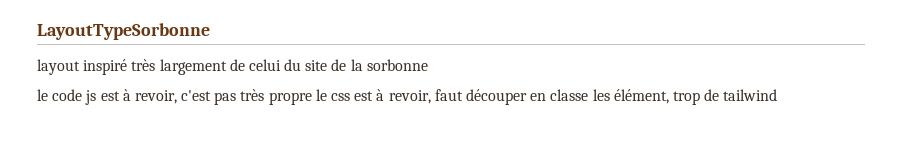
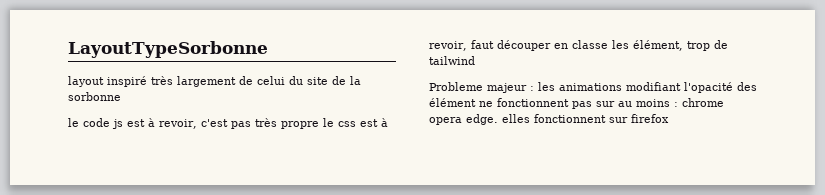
(778, 95) none -> [429,82,757,93] [429,98,724,109] [429,114,669,125] // Probleme majeur : les animations modifiant l'opacité des élément ne fonctionnent pas sur au moins : chrome opera edge. elles fonctionnent sur firefox

